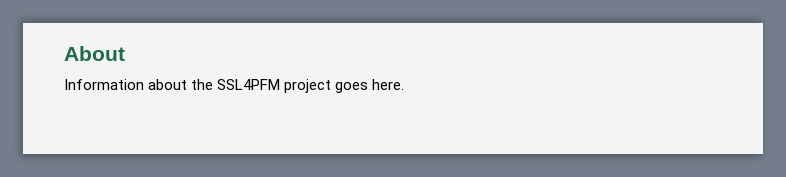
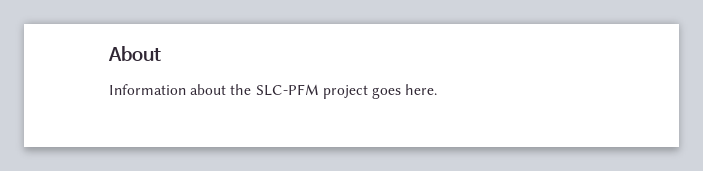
[217,79,281,90] SSL4PFM -> [255,84,319,96] SLC-PFM

